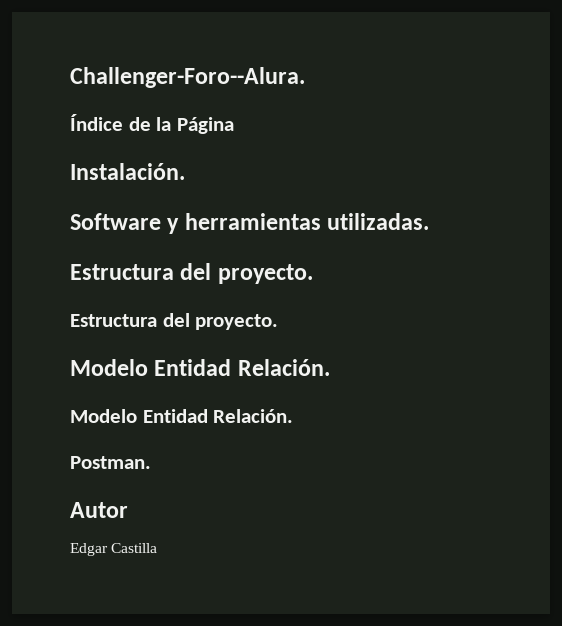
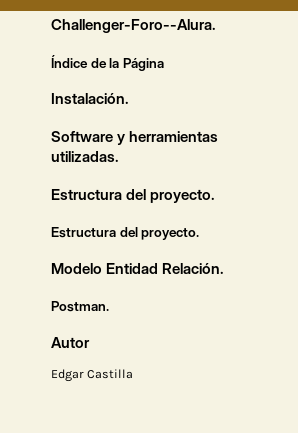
[70,409,294,423] // Modelo Entidad Relación. -> (225, 268) none

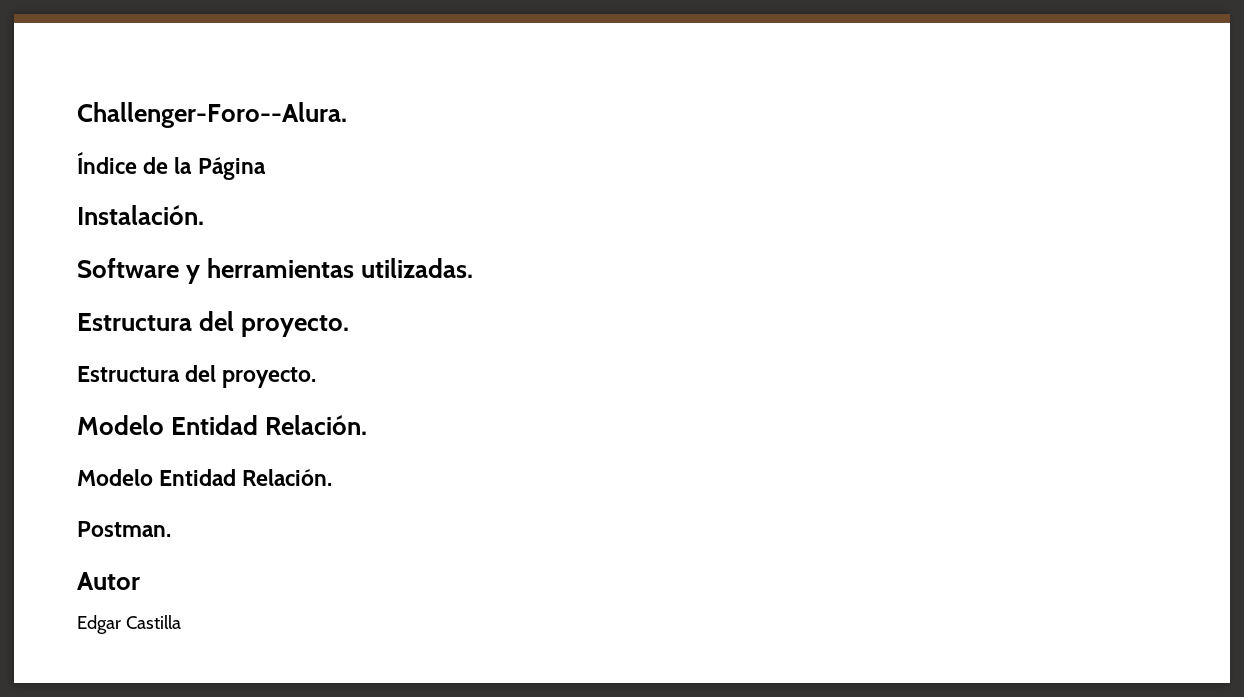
(225, 268) none -> [77,469,333,486] // Modelo Entidad Relación.

